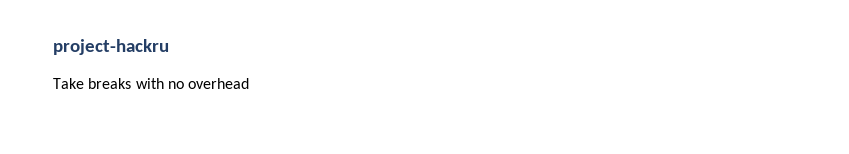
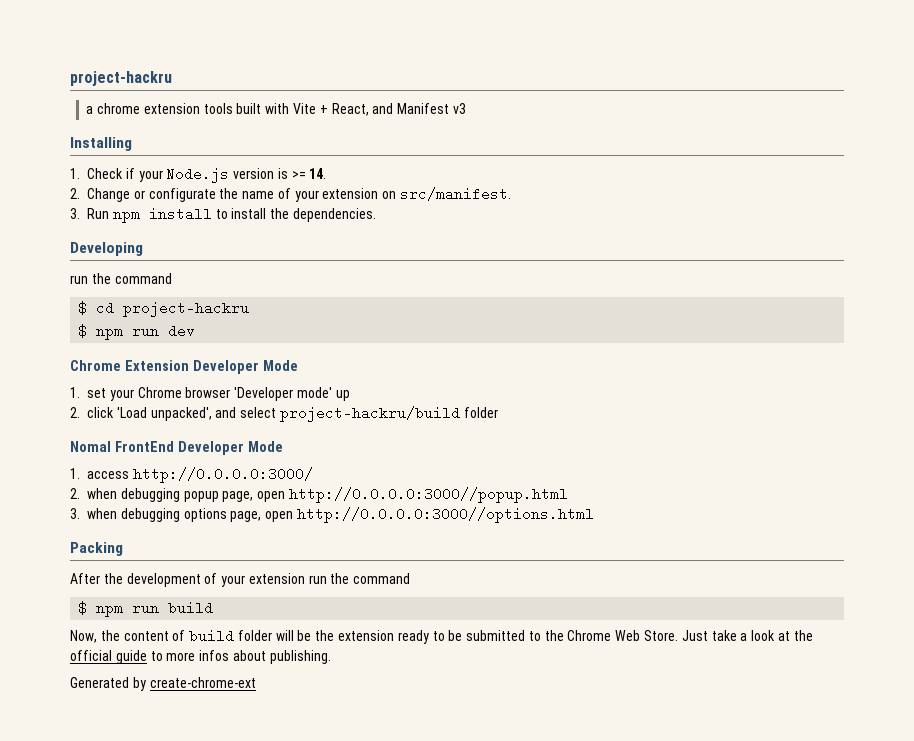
[53,39,169,55] [53,78,250,89] project-hackru // Take breaks with no overhead -> [70,71,172,86] [86,103,466,116] [70,137,132,151] [70,167,327,183] [70,187,512,202] [70,207,376,223] [70,242,143,256] [70,273,172,284] [78,301,250,317] [78,324,196,340] [70,360,298,374] [70,387,350,401] [70,406,498,422] [70,441,283,455] [70,467,313,483] [70,487,568,503] [70,507,594,523] [70,542,123,556] [70,573,411,587] [78,601,214,617] [70,629,813,644] [70,650,331,664] [70,677,256,691] project-hackru // a chrome extension tools built with Vite + React, and Manifest v3 // Installing // 1. Check if your Node.js version is >= 14. // 2. Change or configurate the name of your extension on src/manifest. // 3. Run npm install to install the dependencies. // Developing // run the command // $ cd project-hackru // $ npm run dev // Chrome Extension Developer Mode // 1. set your Chrome browser 'Developer mode' up // 2. click 'Load unpacked', and select project-hackru/build folder // Nomal FrontEnd Developer Mode // 1. access http://0.0.0.0:3000/ // 2. when debugging popup page, open http://0.0.0.0:3000//popup.html // 3. when debugging options page, open http://0.0.0.0:3000//options.html // Packing // After the development of your extension run the command // $ npm run build // Now, the content of build folder will be the extension ready to be submitted to the Chrome Web Store. Just take a look at the official guide to more infos about publishing. // Generated by create-chrome-ext

